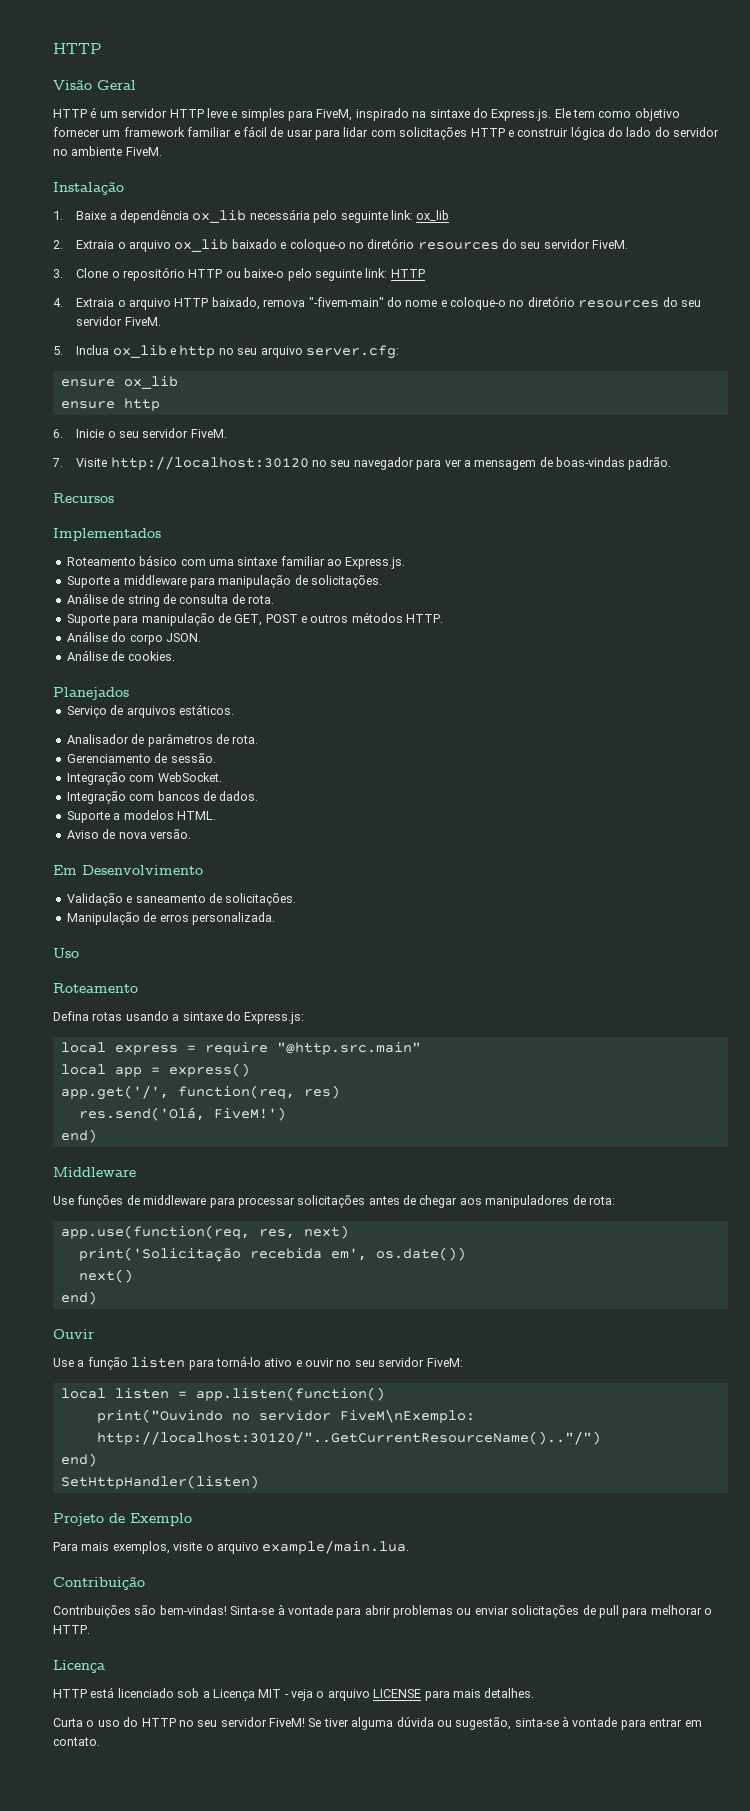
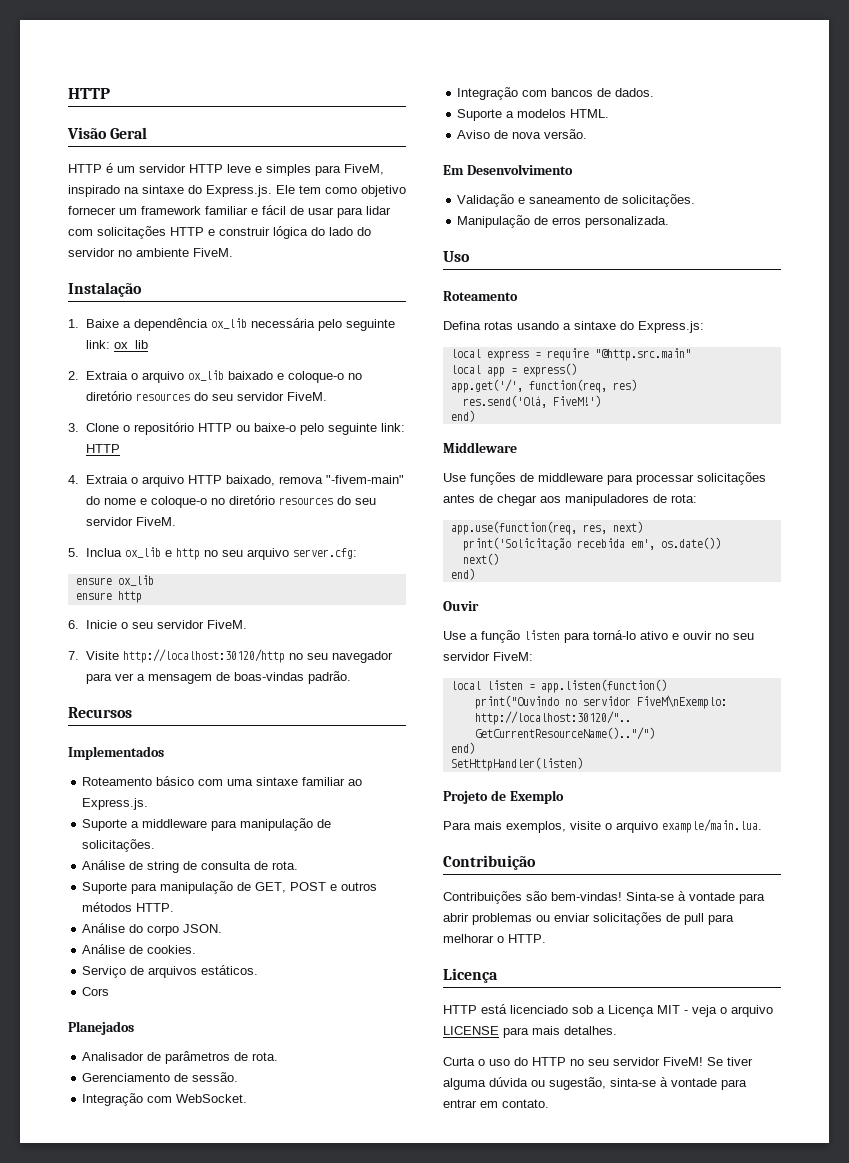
[110,456,309,470] http://localhost:30120 -> [122,649,285,663] http://localhost:30120/http
[53,687,129,700] // Planejados -> (197, 949) none
(234, 709) none -> [82,987,110,996] [68,1021,134,1035] // Cors // Planejados

